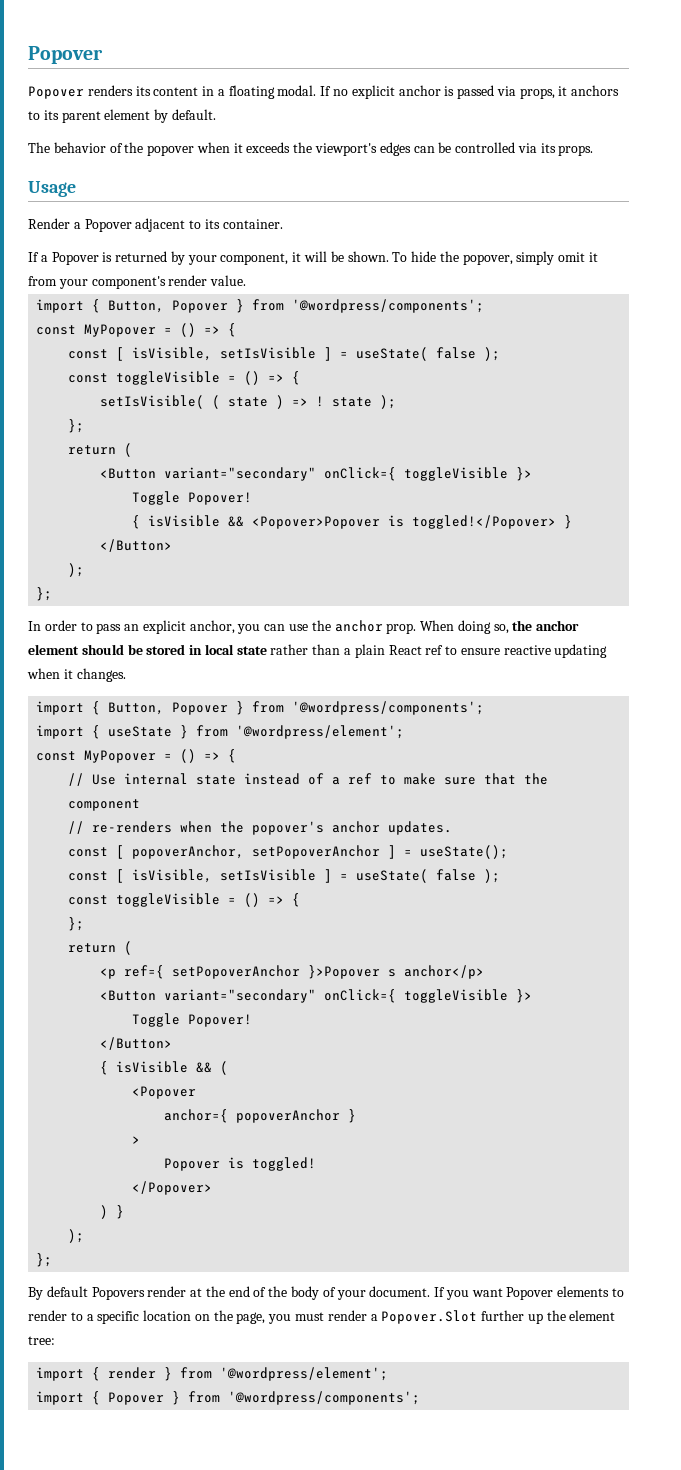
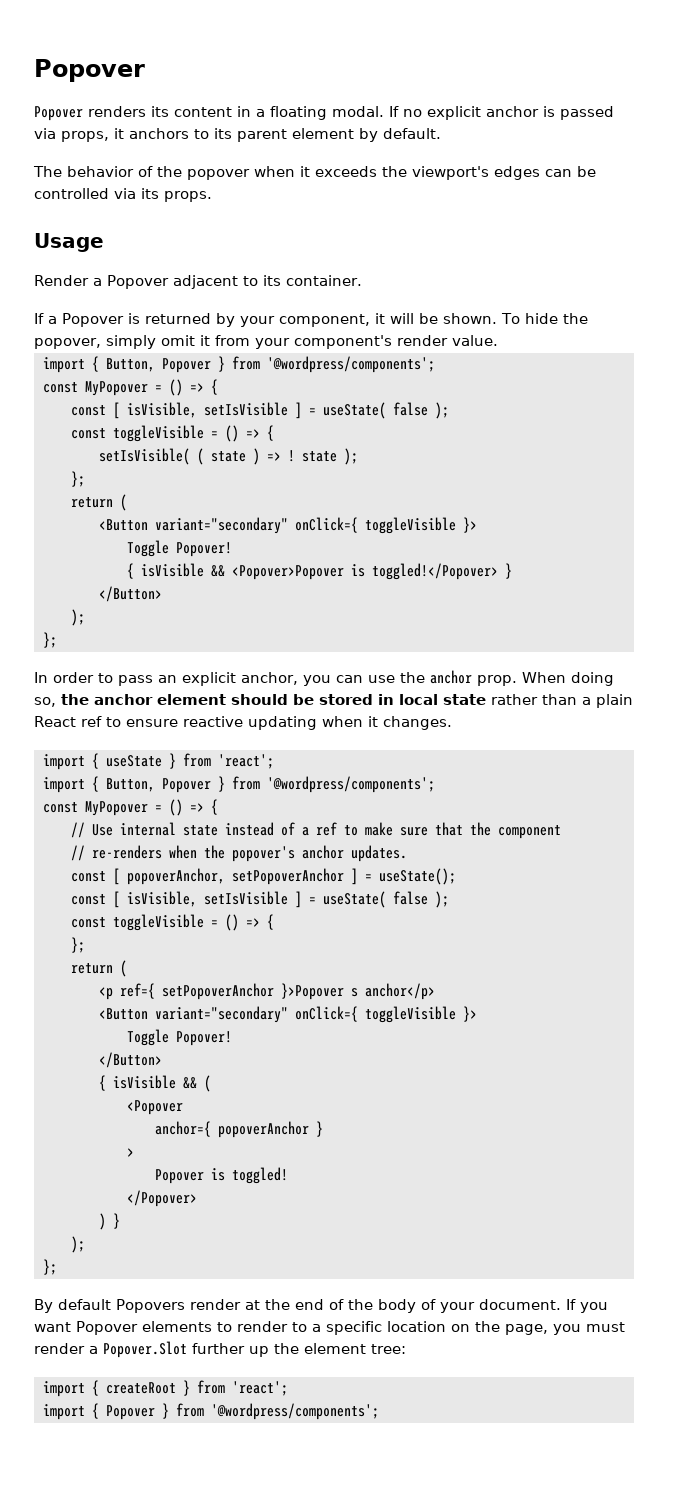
[36,701,485,715] [36,725,405,739] // import { Button, Popover } from '@wordpress/components'; // import { useState } from '@wordpress/element'; -> [43,753,274,770] [43,776,435,793] // import { useState } from 'react'; // import { Button, Popover } from '@wordpress/components';
[108,1367,389,1381] render } from '@wordpress/element'; -> [106,1380,288,1396] createRoot } from 'react';

